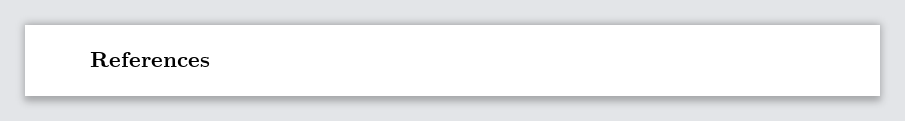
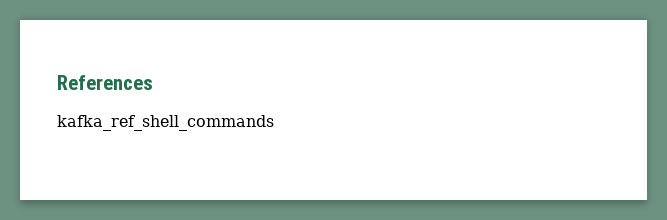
(210, 59) none -> [57,115,274,131] // kafka_ref_shell_commands

